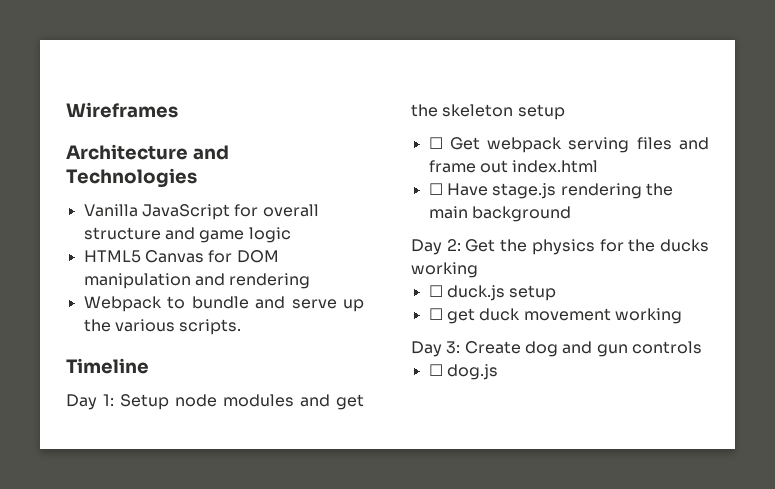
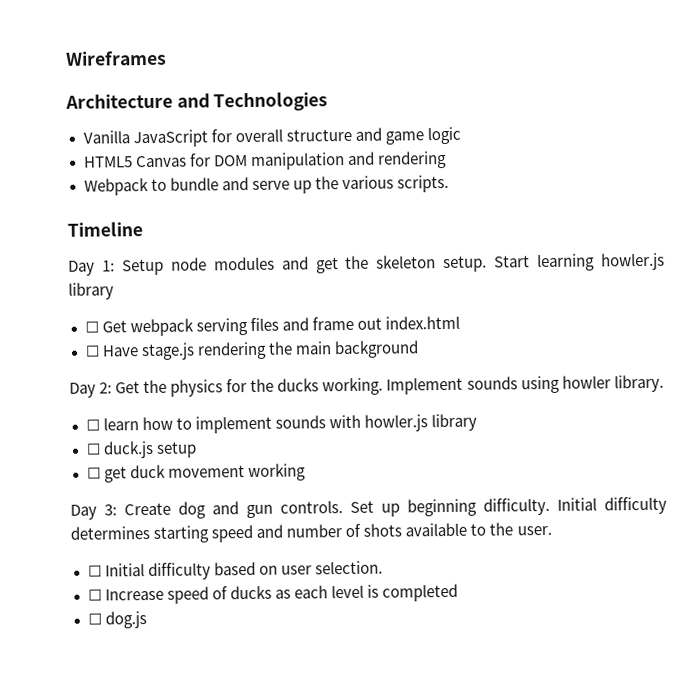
[517,104,565,120] setup -> [443,252,666,273] [68,282,114,300] setup. Start learning howler.js library
[411,262,478,278] working -> [322,374,664,396] [85,413,477,434] working. Implement sounds using howler library. // ☐ learn how to implement sounds with howler.js library
[631,341,702,354] controls -> [280,496,667,517] [70,522,552,543] [87,560,383,581] [87,583,458,604] controls. Set up beginning difficulty. Initial difficulty determines starting speed and number of shots available to the user. // ☐ Initial difficulty based on user selection. // ☐ Increase speed of ducks as each level is completed

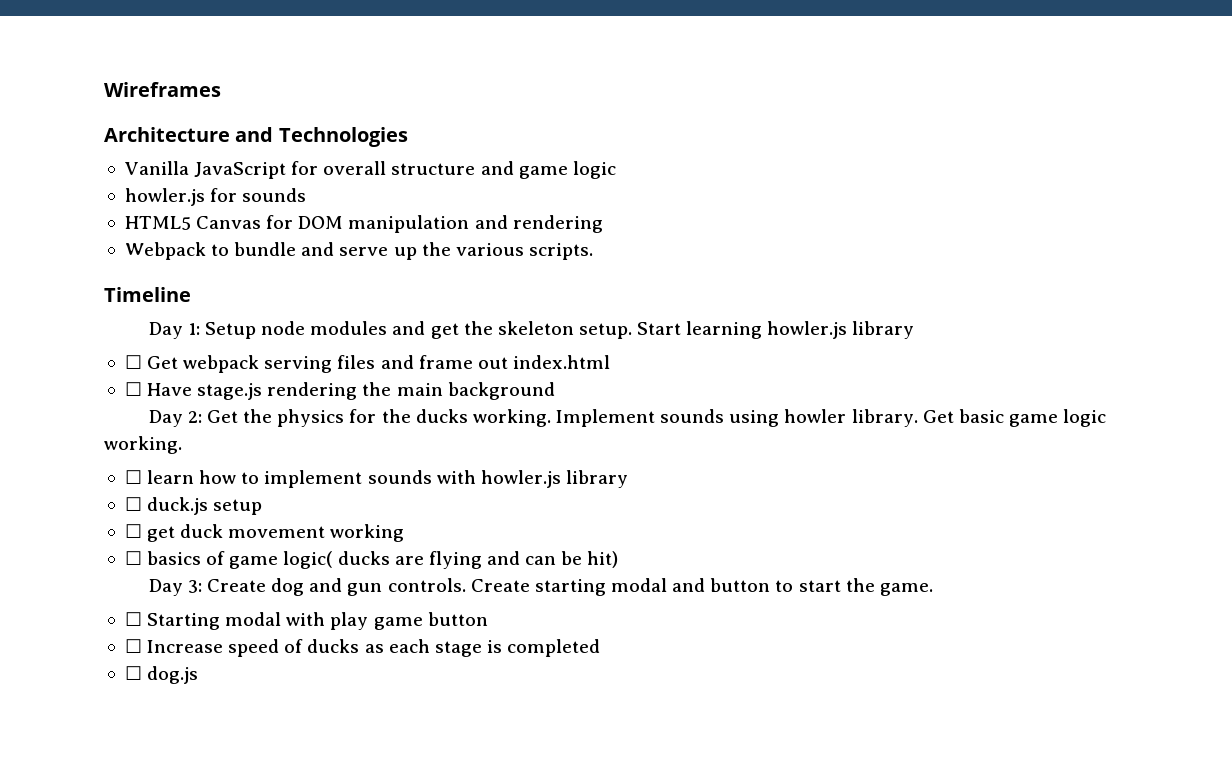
(461, 135) none -> [124,188,307,206] // howler.js for sounds
(664, 383) none -> [922,409,1107,427] [104,436,182,454] Get basic game logic working.
(306, 472) none -> [124,551,619,569] // ☐ basics of game logic( ducks are flying and can be hit)
[350,496,667,517] [70,522,552,543] [87,560,383,581] Set up beginning difficulty. Initial difficulty determines starting speed and number of shots available to the user. // ☐ Initial difficulty based on user selection. -> [470,578,933,596] [124,612,488,630] Create starting modal and button to start the game. // ☐ Starting modal with play game button
[330,584,364,599] level -> [434,641,482,657] stage

